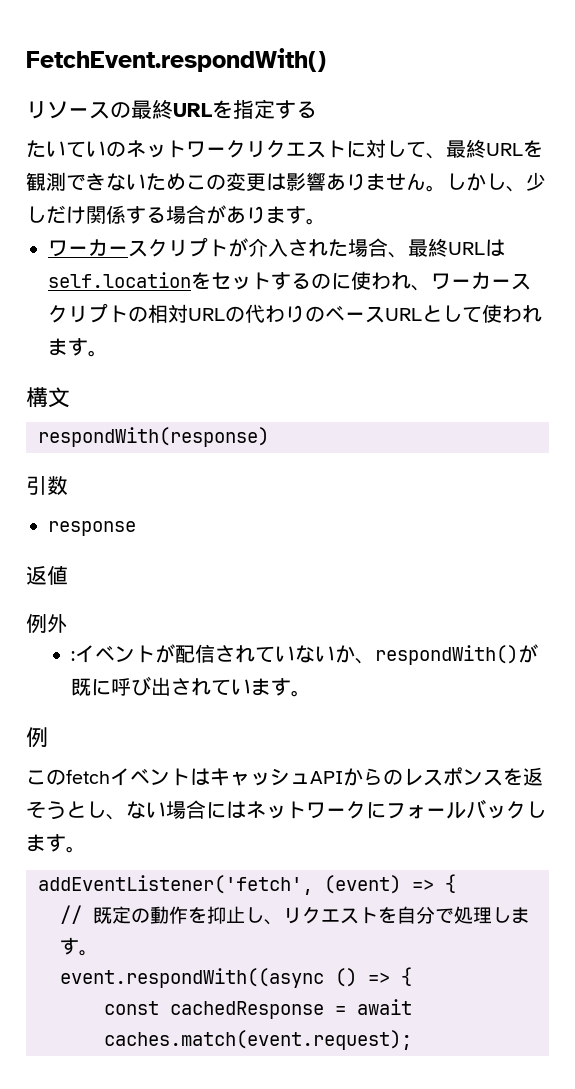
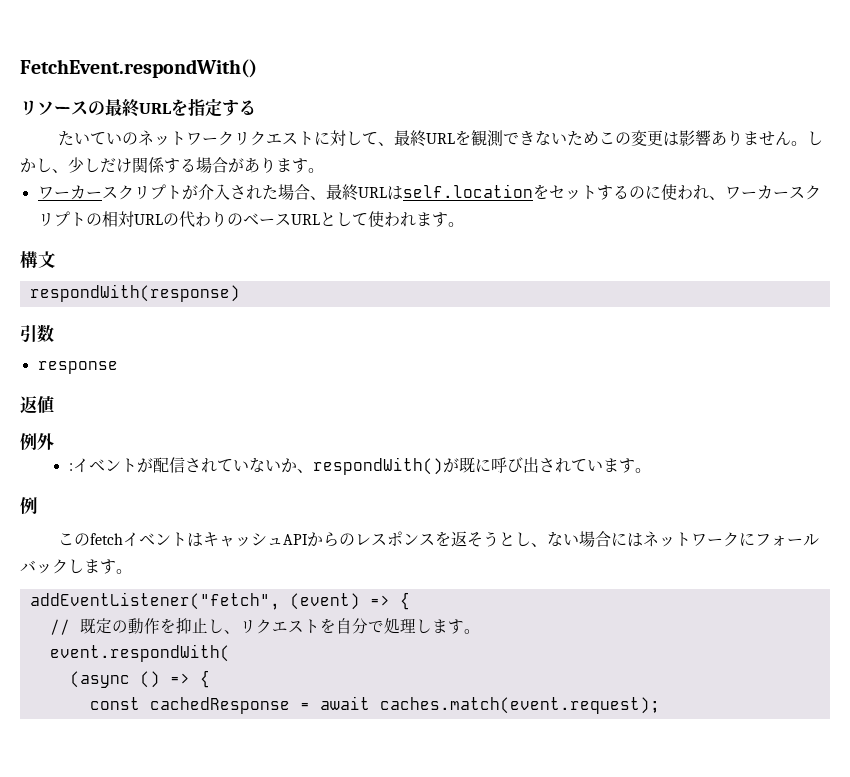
[38,875,313,895] addEventListener('fetch', -> [29,592,280,610] addEventListener("fetch",
[60,968,324,988] event.respondWith((async -> [49,644,230,662] [69,671,130,688] event.respondWith( // (async

